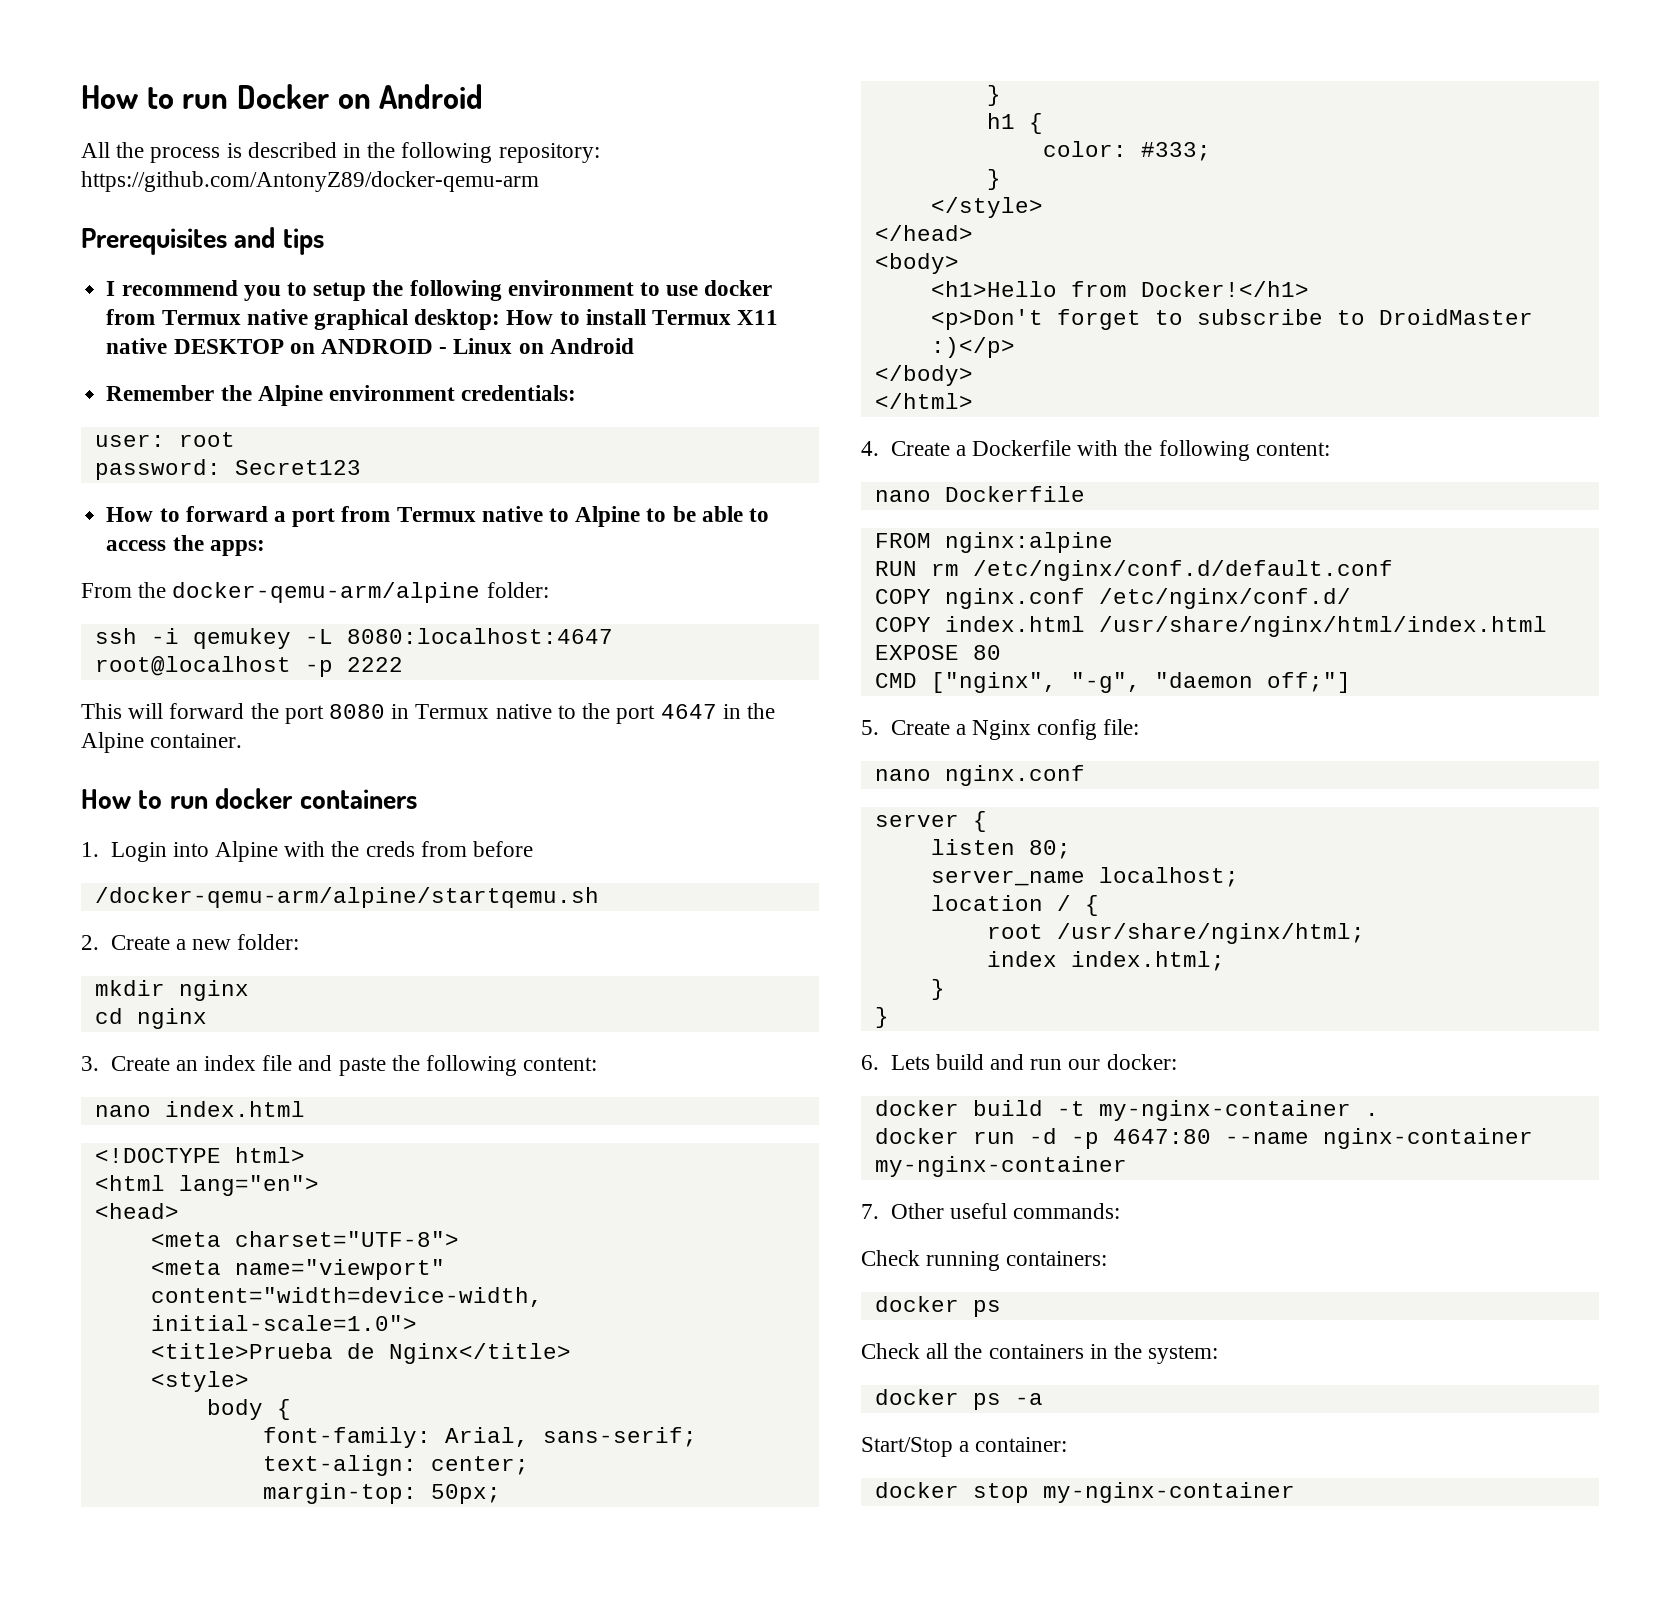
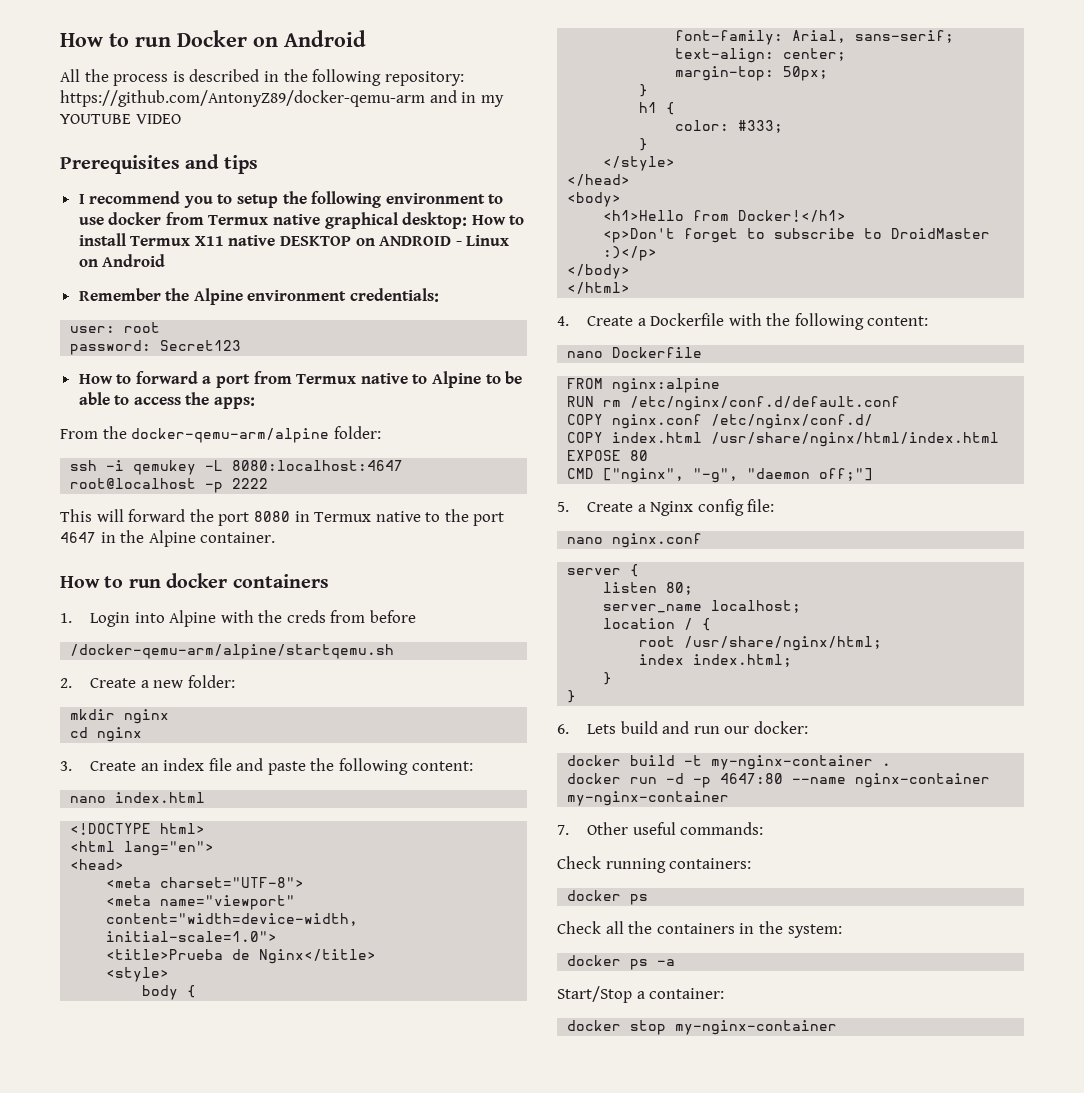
(539, 181) none -> [429,90,504,107] [60,114,181,124] and in my YOUTUBE VIDEO

